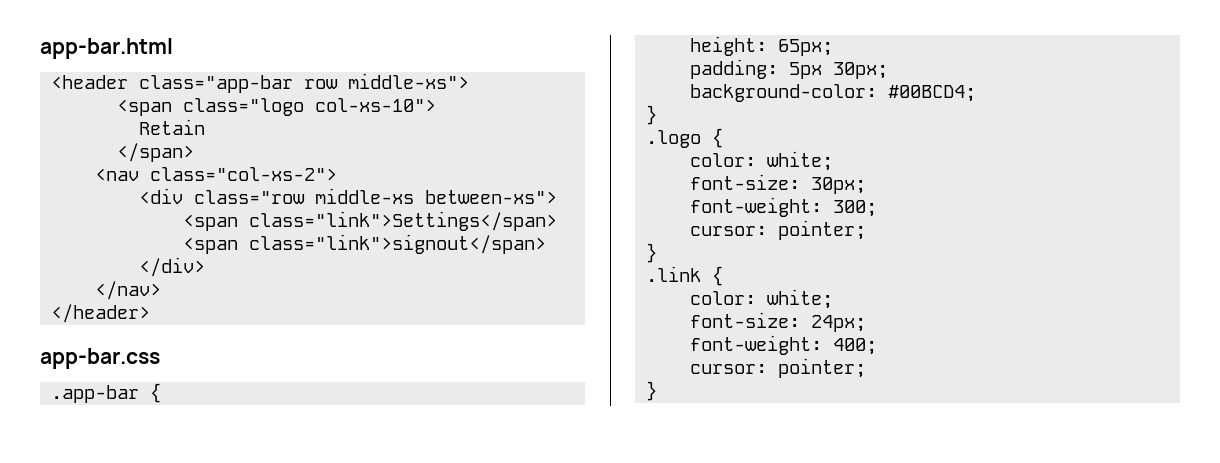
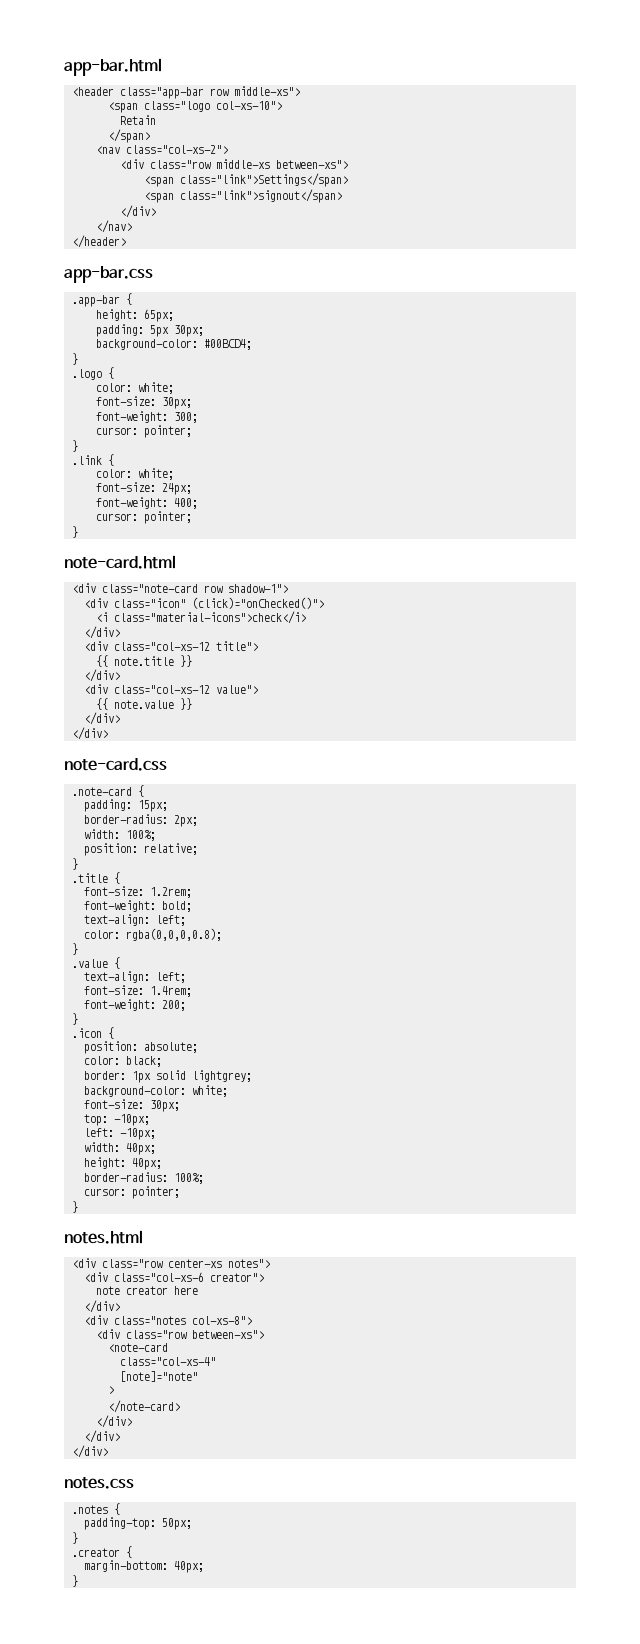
(657, 391) none -> [64,555,176,569] [71,583,288,593] [83,597,324,609] [95,611,306,624] [83,626,120,639] [83,641,258,651] [95,655,192,667] [83,669,120,682] [83,684,258,694] [95,698,192,710] [83,712,120,725] [71,727,108,740] [64,758,167,771] [71,785,144,797] [83,799,168,812] [83,814,198,827] [83,829,156,841] [83,843,198,856] [71,858,78,870] [71,872,120,884] [83,886,192,898] [83,900,192,912] [83,914,186,926] [83,928,222,941] [71,943,78,955] [71,957,120,969] [83,971,186,983] [83,985,192,997] [83,999,186,1011] [71,1013,78,1025] [71,1027,114,1039] [83,1041,198,1054] [83,1056,162,1067] [83,1070,252,1083] [83,1085,228,1097] [83,1099,180,1112] [83,1114,150,1126] [83,1128,156,1140] [83,1142,156,1155] [83,1157,162,1170] [83,1172,204,1184] [83,1186,180,1199] [71,1201,78,1213] [64,1230,143,1244] [71,1258,270,1268] [83,1272,264,1282] [95,1286,198,1295] [83,1300,120,1313] [83,1315,252,1325] [95,1329,264,1339] [107,1343,168,1352] [119,1357,216,1366] [119,1371,198,1382] [107,1386,114,1394] [107,1400,180,1413] [95,1415,132,1428] [83,1430,120,1443] [71,1445,108,1458] [64,1477,134,1489] [71,1503,120,1515] [83,1517,192,1530] [71,1532,78,1544] [71,1546,132,1558] [83,1560,204,1573] [71,1575,78,1587] // note-card.html // <div class="note-card row shadow-1"> // <div class="icon" (click)="onChecked()"> // <i class="material-icons">check</i> // </div> // <div class="col-xs-12 title"> // {{ note.title }} // </div> // <div class="col-xs-12 value"> // {{ note.value }} // </div> // </div> // note-card.css // .note-card { // padding: 15px; // border-radius: 2px; // width: 100%; // position: relative; // } // .title { // font-size: 1.2rem; // font-weight: bold; // text-align: left; // color: rgba(0,0,0,0.8); // } // .value { // text-align: left; // font-size: 1.4rem; // font-weight: 200; // } // .icon { // position: absolute; // color: black; // border: 1px solid lightgrey; // background-color: white; // font-size: 30px; // top: -10px; // left: -10px; // width: 40px; // height: 40px; // border-radius: 100%; // cursor: pointer; // } // notes.html // <div class="row center-xs notes"> // <div class="col-xs-6 creator"> // note creator here // </div> // <div class="notes col-xs-8"> // <div class="row between-xs"> // <note-card // class="col-xs-4" // [note]="note" // > // </note-card> // </div> // </div> // </div> // notes.css // .notes { // padding-top: 50px; // } // .creator { // margin-bottom: 40px; // }

